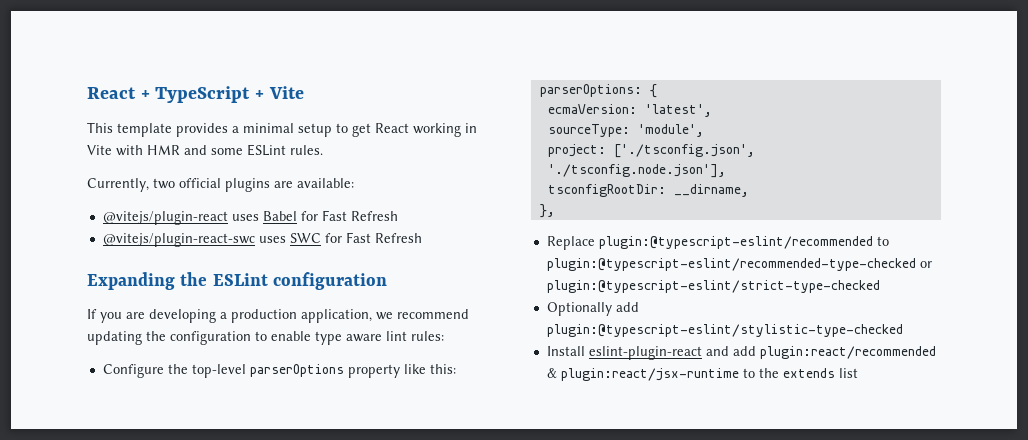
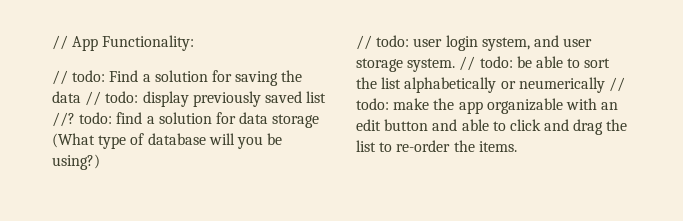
[87,86,304,103] [87,122,477,137] [87,144,323,156] [87,178,354,192] [102,210,398,225] [102,232,422,247] [87,272,387,290] [87,309,469,323] [87,331,444,345] [102,364,456,378] [539,84,657,98] [547,104,712,117] [547,124,704,137] [547,144,755,158] [547,164,726,178] [547,184,749,197] [539,204,555,218] [546,236,889,250] [546,258,932,271] [546,280,880,293] [546,302,639,316] [546,324,903,337] [546,346,936,360] [546,368,858,381] React + TypeScript + Vite // This template provides a minimal setup to get React working in Vite with HMR and some ESLint rules. // Currently, two official plugins are available: // @vitejs/plugin-react uses Babel for Fast Refresh // @vitejs/plugin-react-swc uses SWC for Fast Refresh // Expanding the ESLint configuration // If you are developing a production application, we recommend updating the configuration to enable type aware lint rules: // Configure the top-level parserOptions property like this: // parserOptions: { // ecmaVersion: 'latest', // sourceType: 'module', // project: ['./tsconfig.json', './tsconfig.node.json'], // tsconfigRootDir: __dirname, // }, // Replace plugin:@typescript-eslint/recommended to plugin:@typescript-eslint/recommended-type-checked or plugin:@typescript-eslint/strict-type-checked // Optionally add plugin:@typescript-eslint/stylistic-type-checked // Install eslint-plugin-react and add plugin:react/recommended & plugin:react/jsx-runtime to the extends list -> [52,35,195,51] [52,70,303,86] [52,91,327,107] [52,112,320,128] [52,133,283,149] [52,154,100,170] [356,35,593,51] [356,56,611,72] [356,77,625,93] [356,98,619,114] [356,119,628,135] [356,140,517,152] // App Functionality: // // todo: Find a solution for saving the data // todo: display previously saved list //? todo: find a solution for data storage (What type of database will you be using?) // // todo: user login system, and user storage system. // todo: be able to sort the list alphabetically or neumerically // todo: make the app organizable with an edit button and able to click and drag the list to re-order the items.

